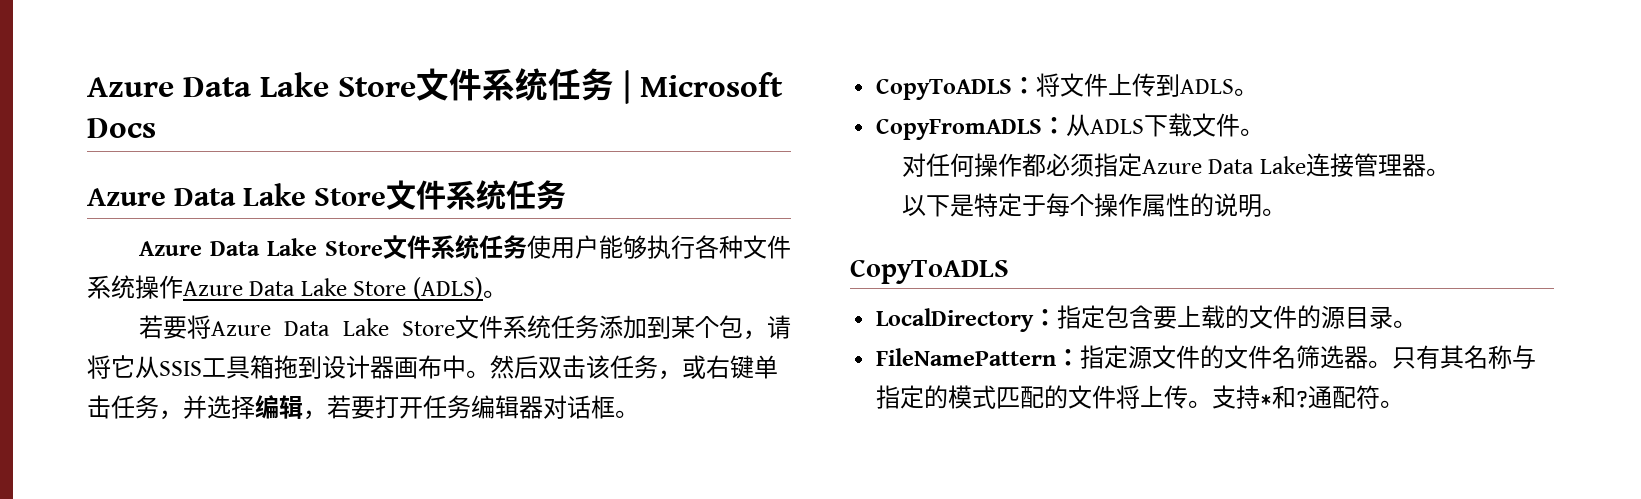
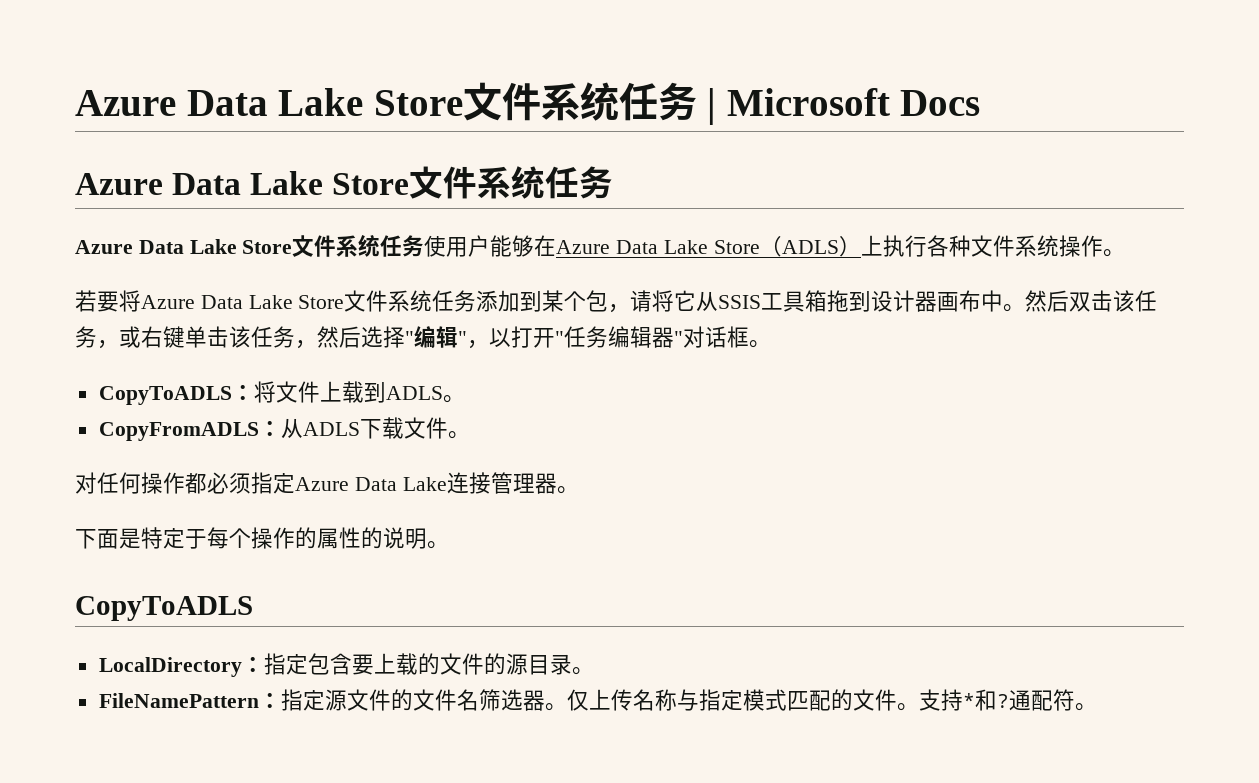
(647, 247) none -> [534,235,883,257] 在Azure Data Lake Store（ADLS）上
[183,277,483,300] Azure Data Lake Store (ADLS) -> (1103, 246) none
[111,395,423,420] 任务，并选择编辑，若要打开 -> [229,326,564,349] 该任务，然后选择"编辑"，以打开"
(543, 407) none -> [674,331,683,345] "
[1132,73,1157,97] 传 -> [341,381,364,403] 载
[901,195,950,217] 以下 -> [75,529,119,549] 下面
(1142, 205) none -> [295,527,317,549] 的
[1392,345,1465,369] 只有其 -> [566,689,633,711] 仅上传
[924,385,949,409] 的 -> (743, 700) none
[1116,385,1189,409] 将上传 -> (897, 700) none

